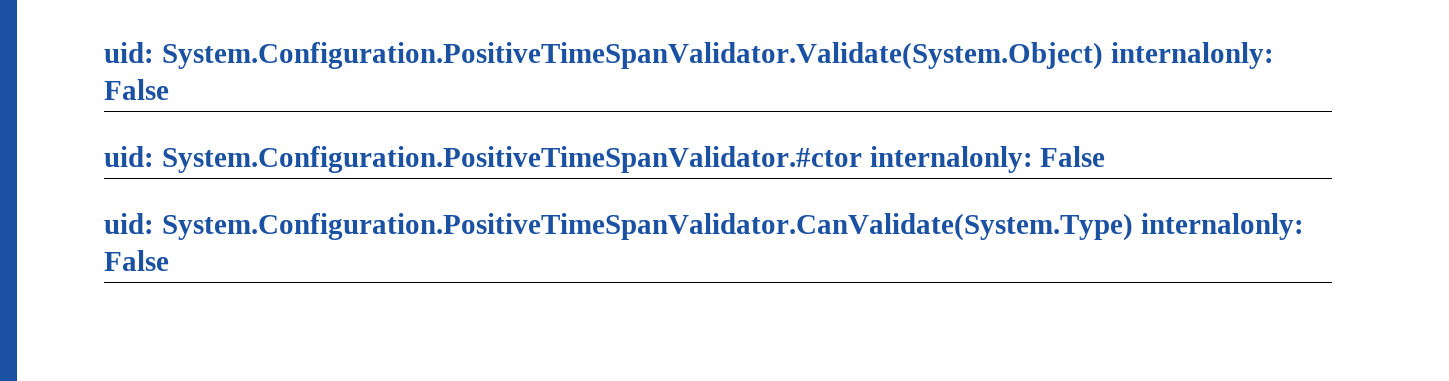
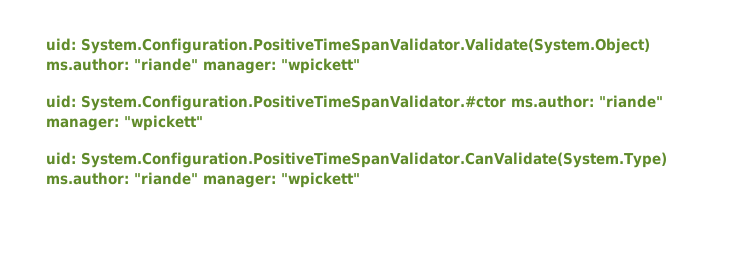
[1110,42,1274,69] [104,79,169,100] [104,146,1106,173] [104,213,1304,241] [104,250,169,271] internalonly: False // uid: System.Configuration.PositiveTimeSpanValidator.#ctor internalonly: False // uid: System.Configuration.PositiveTimeSpanValidator.CanValidate(System.Type) internalonly: False -> [46,58,360,74] [46,95,663,111] [46,115,203,131] [46,152,667,168] [46,172,360,188] ms.author: "riande" manager: "wpickett" // uid: System.Configuration.PositiveTimeSpanValidator.#ctor ms.author: "riande" manager: "wpickett" // uid: System.Configuration.PositiveTimeSpanValidator.CanValidate(System.Type) ms.author: "riande" manager: "wpickett"

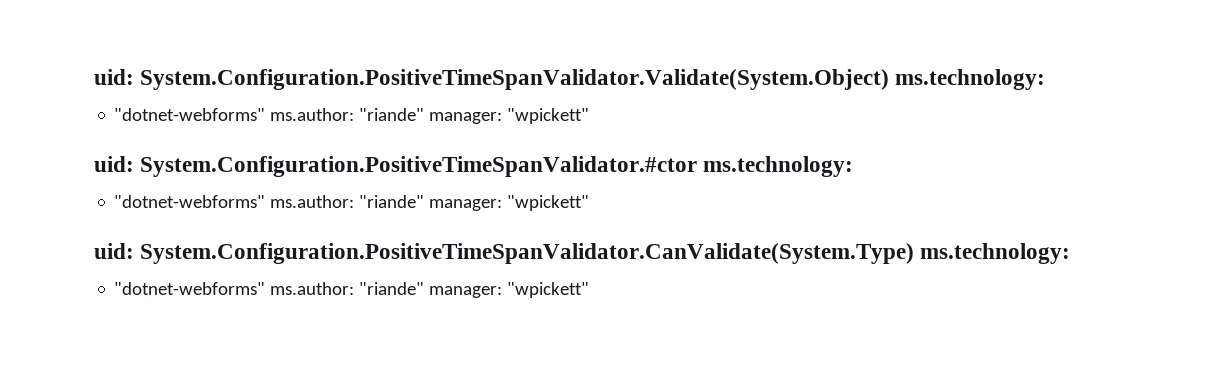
(650, 46) none -> [895,69,1046,90] [114,108,266,121] ms.technology: // "dotnet-webforms"
(506, 103) none -> [703,156,854,177] [114,195,266,208] ms.technology: // "dotnet-webforms"
(667, 160) none -> [920,243,1071,264] [114,282,266,295] ms.technology: // "dotnet-webforms"

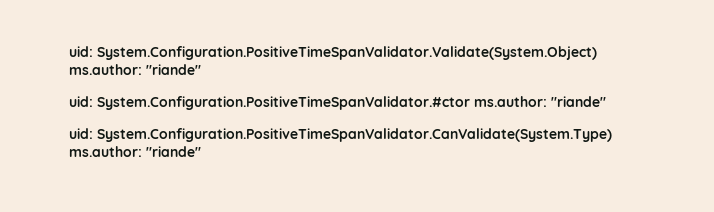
[895,69,1046,90] [114,108,590,124] ms.technology: // "dotnet-webforms" ms.author: "riande" manager: "wpickett" -> [69,64,201,75] ms.author: "riande"
[703,156,854,177] [114,195,590,211] ms.technology: // "dotnet-webforms" ms.author: "riande" manager: "wpickett" -> [474,96,606,107] ms.author: "riande"
[920,243,1071,264] [114,282,590,298] ms.technology: // "dotnet-webforms" ms.author: "riande" manager: "wpickett" -> [69,146,201,157] ms.author: "riande"

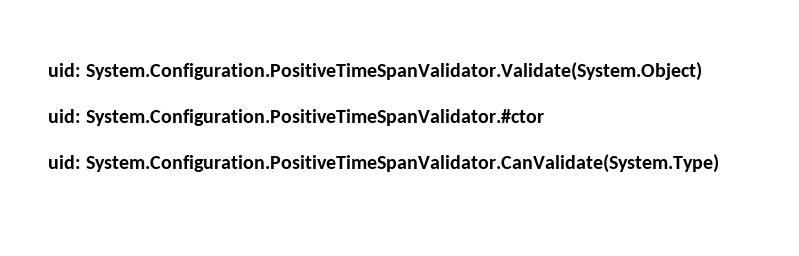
[69,64,201,75] ms.author: "riande" -> (703, 71) none
[474,96,606,107] ms.author: "riande" -> (545, 117) none
[69,146,201,157] ms.author: "riande" -> (720, 163) none

